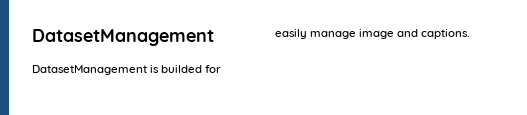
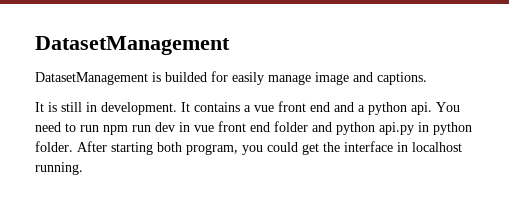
(471, 34) none -> [35,101,460,115] [35,121,472,135] [35,141,462,155] [35,162,83,175] // It is still in development. It contains a vue front end and a python api. You need to run npm run dev in vue front end folder and python api.py in python folder. After starting both program, you could get the interface in localhost running.

